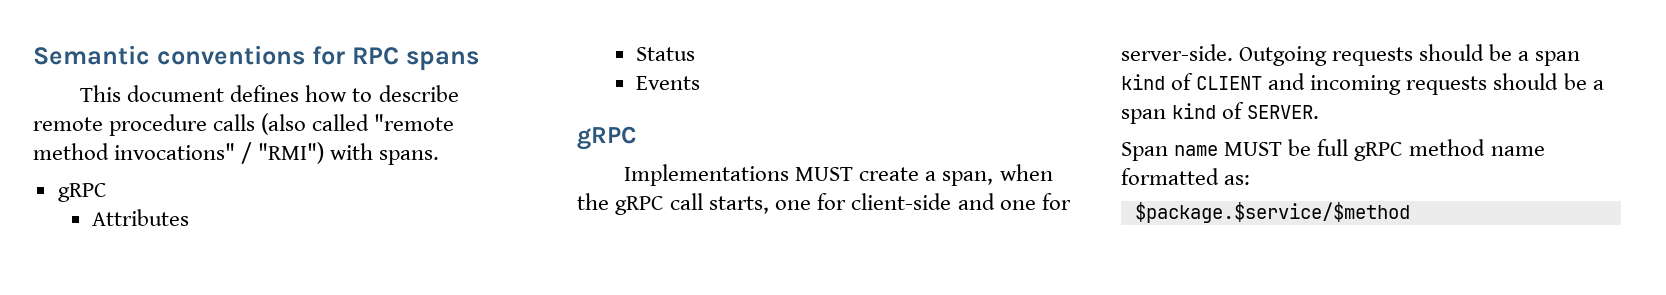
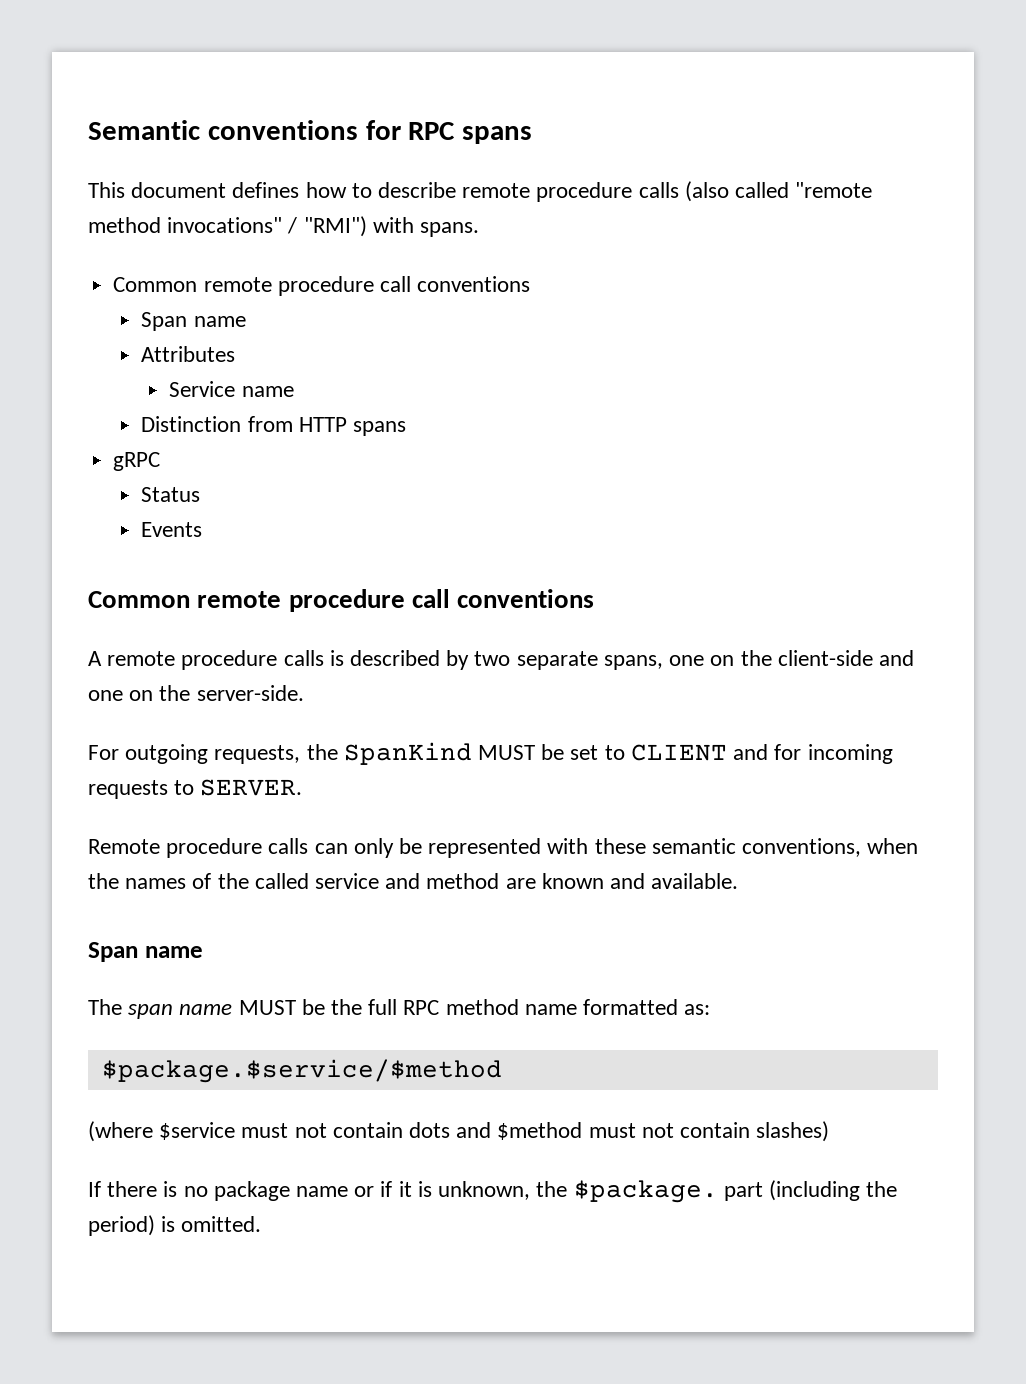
[57,183,107,202] [92,209,190,226] [636,47,696,61] [636,76,701,90] [577,126,637,150] [624,164,1053,186] [577,193,847,215] gRPC // Attributes // Status // Events // gRPC // Implementations MUST create a span, when the gRPC call starts, one for -> [113,276,531,296] [141,312,246,331] [141,346,236,362] [169,381,294,397] [141,416,406,436] [113,452,161,471] [141,487,201,502] [141,522,203,537] [88,589,595,612] [88,650,772,670] Common remote procedure call conventions // Span name // Attributes // Service name // Distinction from HTTP spans // gRPC // Status // Events // Common remote procedure call conventions // A remote procedure calls is described by two separate spans, one on the
[1041,193,1071,210] for -> [129,685,191,701] on the
[1239,44,1581,66] [1121,73,1194,90] Outgoing requests should be a span kind of -> [88,742,625,765] // For outgoing requests, the SpanKind MUST be set to
(1306, 81) none -> [774,744,802,760] for
[1493,73,1604,90] [1121,102,1320,124] [1121,139,1404,161] should be a span kind of SERVER. // Span name MUST be full gRPC -> [174,779,303,796] [88,838,919,858] [88,873,739,889] [88,942,203,962] [88,999,440,1019] to SERVER. // Remote procedure calls can only be represented with these semantic conventions, when the names of the called service and method are known and available. // Span name // The span name MUST be the full RPC
(1410, 212) none -> [88,1121,830,1142] [88,1180,898,1203] [88,1215,262,1236] // (where $service must not contain dots and $method must not contain slashes) // If there is no package name or if it is unknown, the $package. part (including the period) is omitted.

